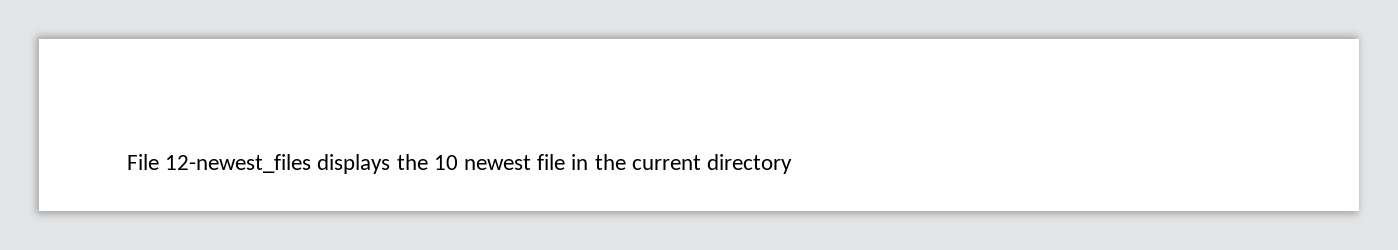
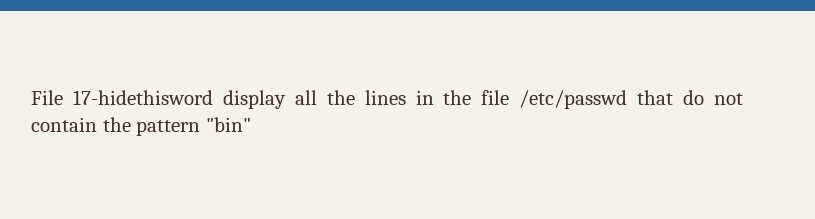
[165,154,793,174] 12-newest_files displays the 10 newest file in the current directory -> [72,90,744,109] [31,117,251,136] 17-hidethisword display all the lines in the file /etc/passwd that do not contain the pattern "bin"

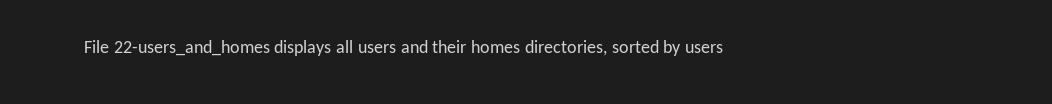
[72,90,744,109] [31,117,251,136] 17-hidethisword display all the lines in the file /etc/passwd that do not contain the pattern "bin" -> [113,40,723,56] 22-users_and_homes displays all users and their homes directories, sorted by users

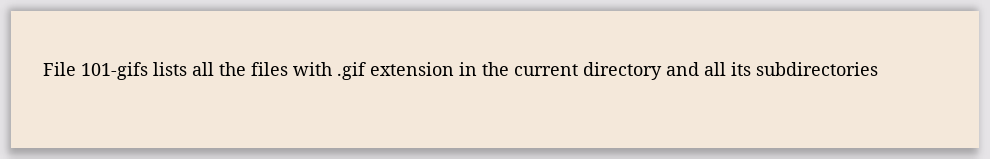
[113,40,723,56] 22-users_and_homes displays all users and their homes directories, sorted by users -> [81,62,878,80] 101-gifs lists all the files with .gif extension in the current directory and all its subdirectories

